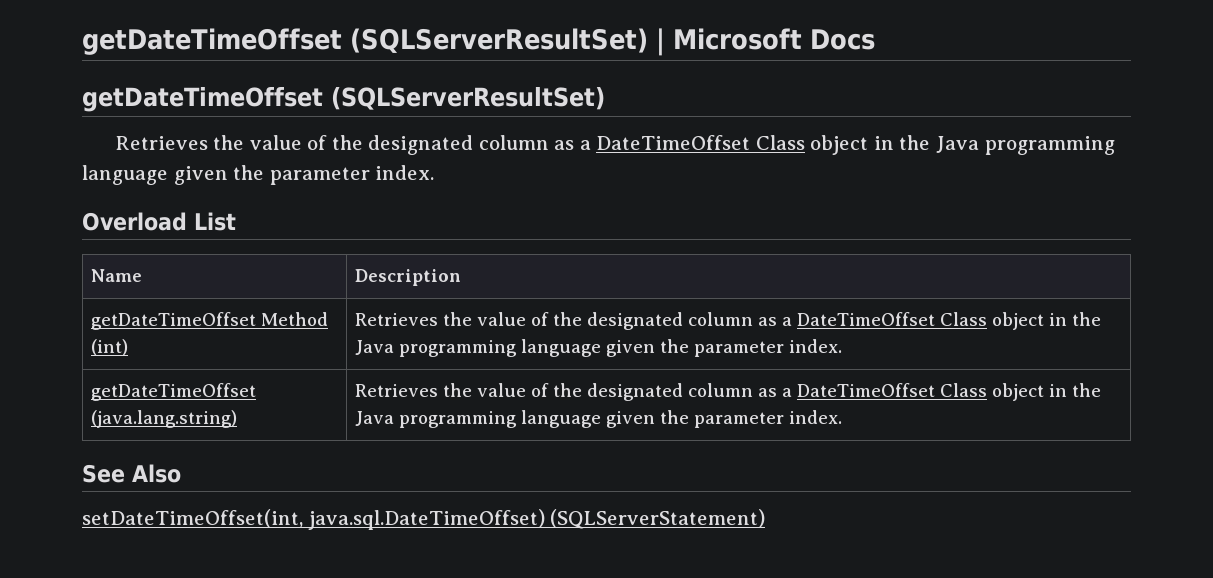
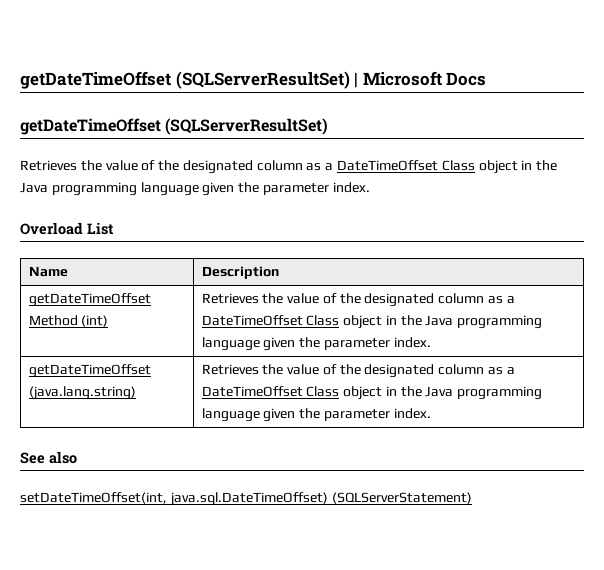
[132,464,181,483] Also -> [49,451,77,464] also

